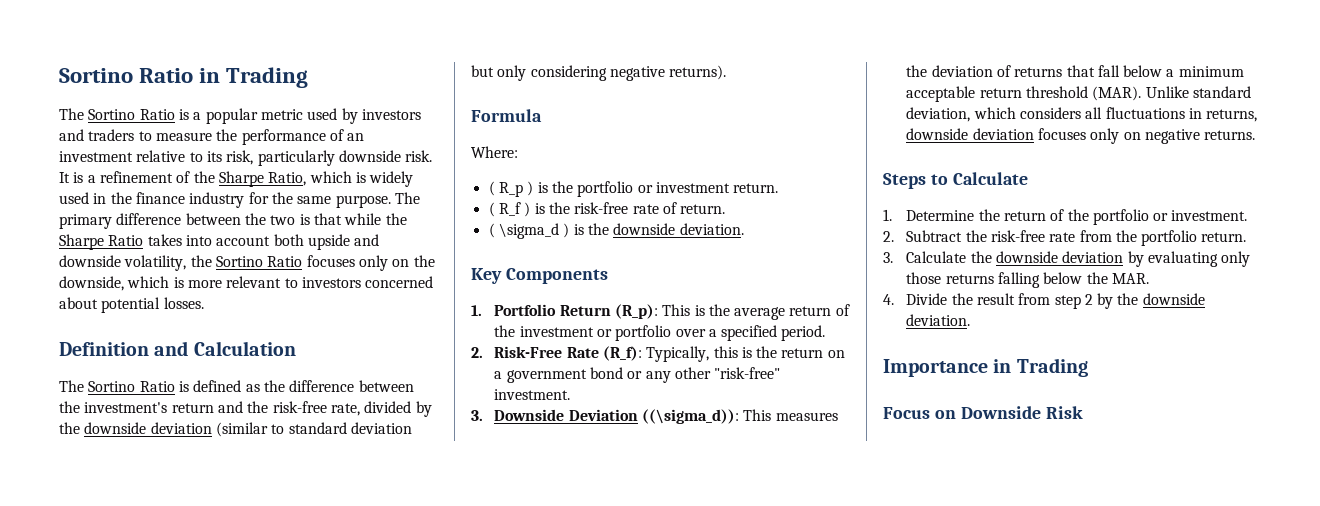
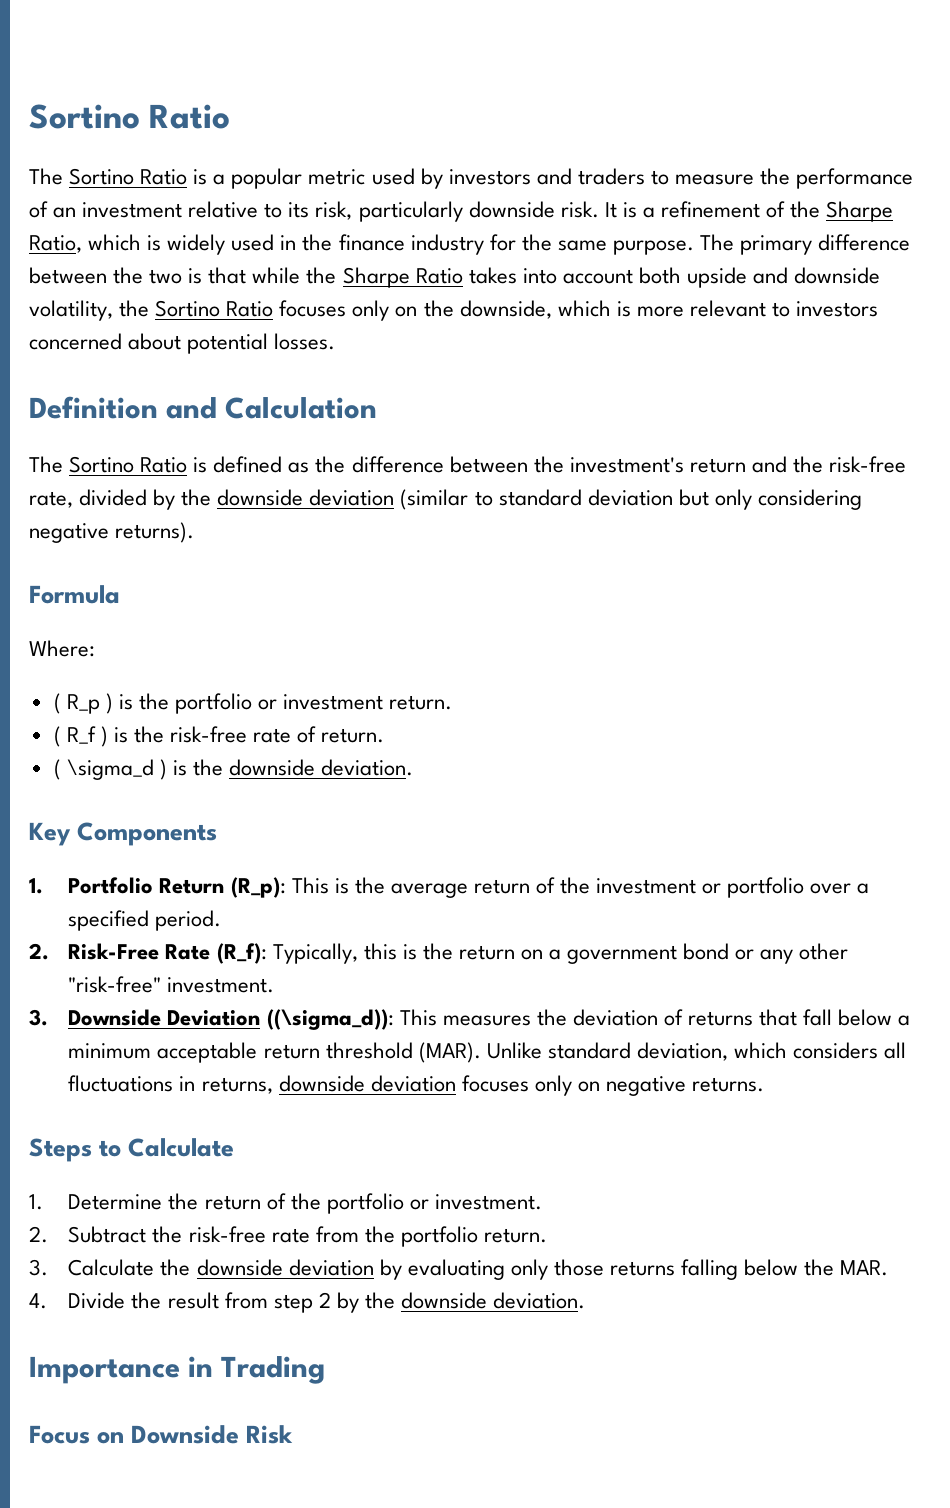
[59,67,309,88] Sortino Ratio in Trading -> [29,104,231,129] Sortino Ratio

